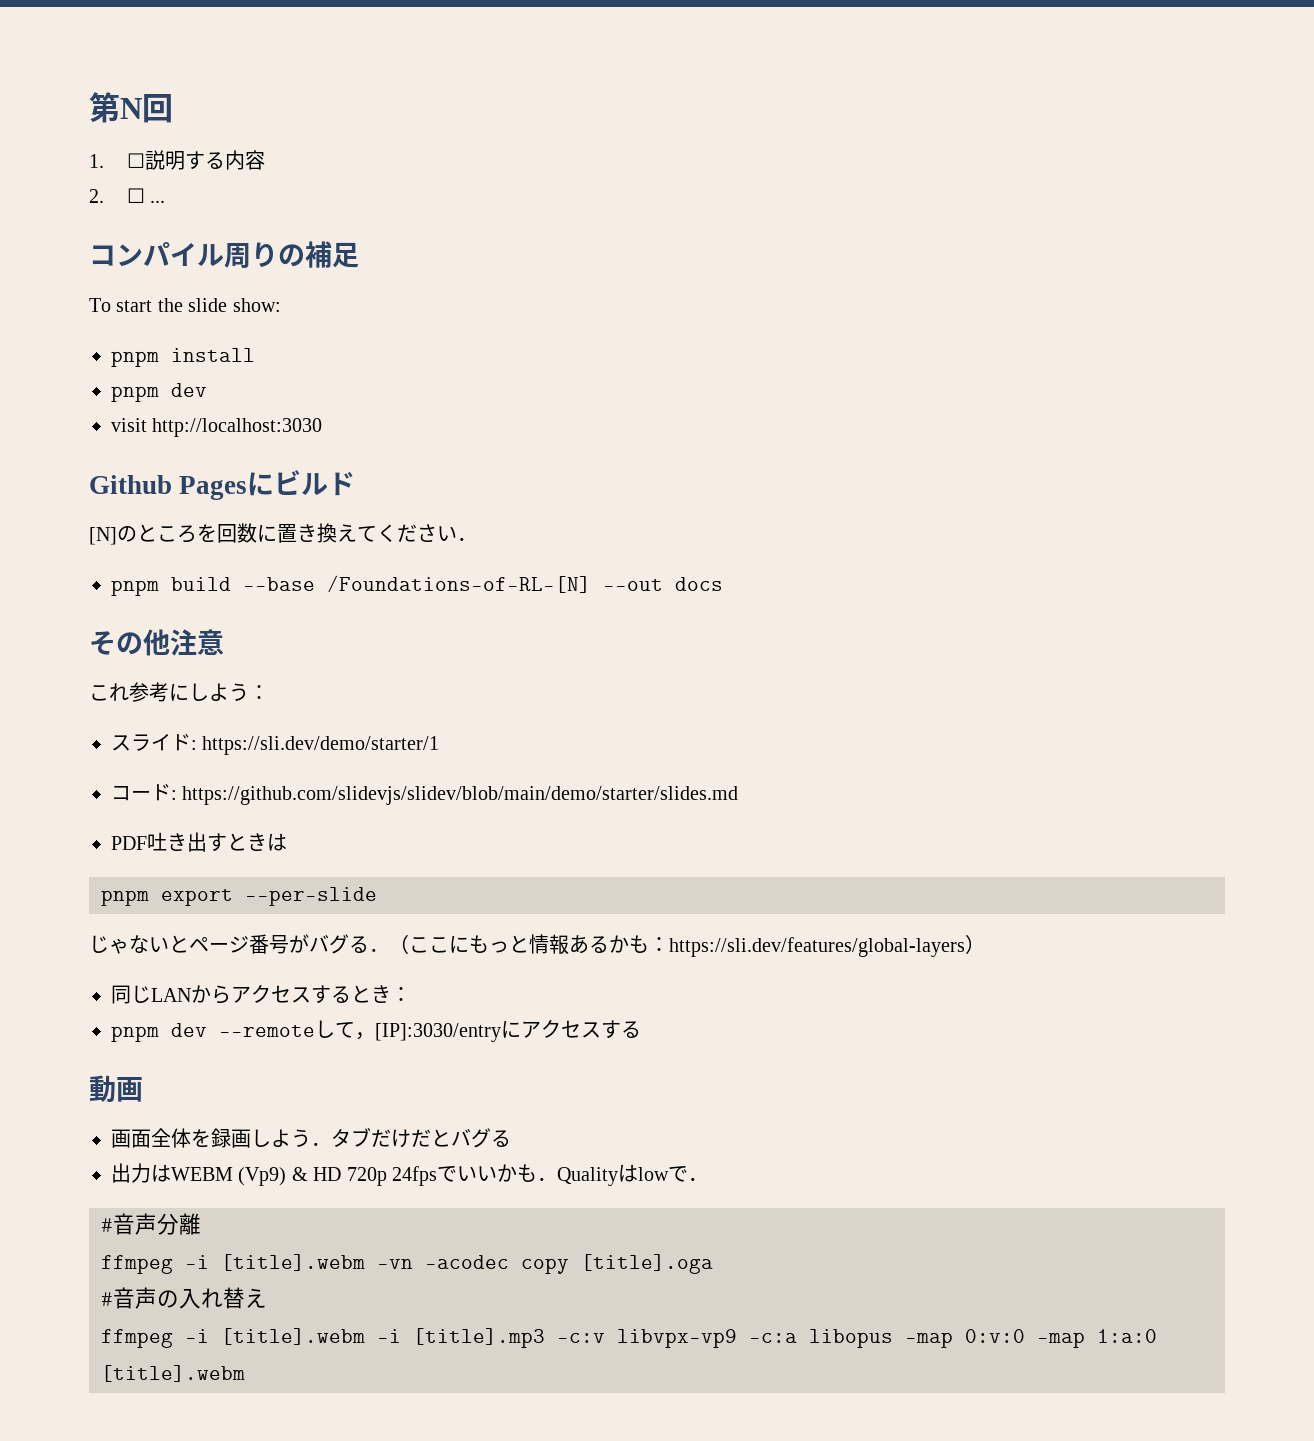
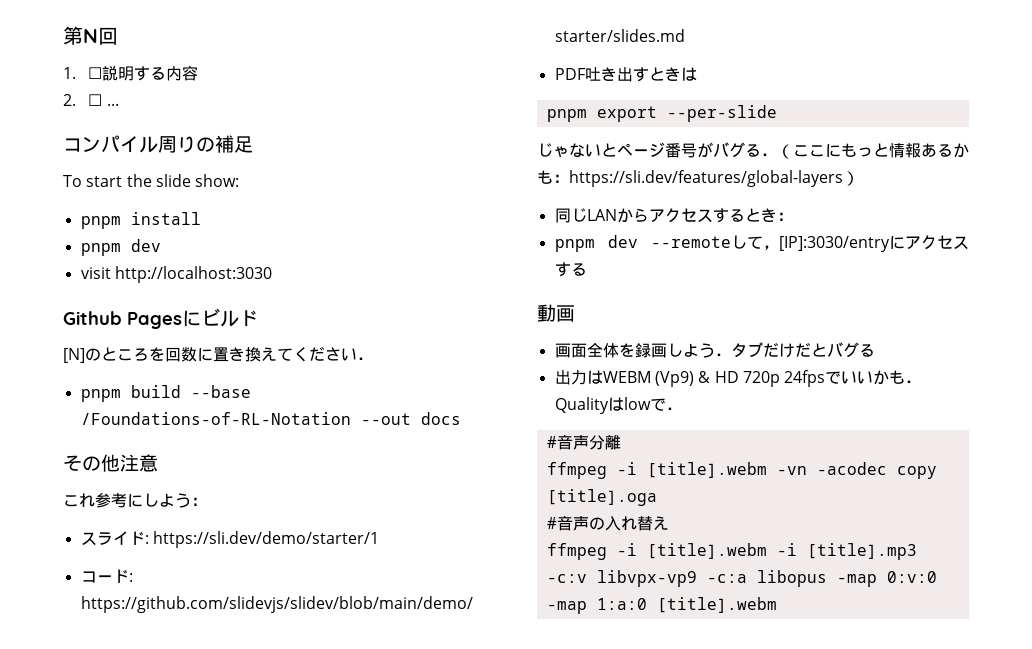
[327,575,591,593] /Foundations-of-RL-[N] -> [80,412,351,425] /Foundations-of-RL-Notation

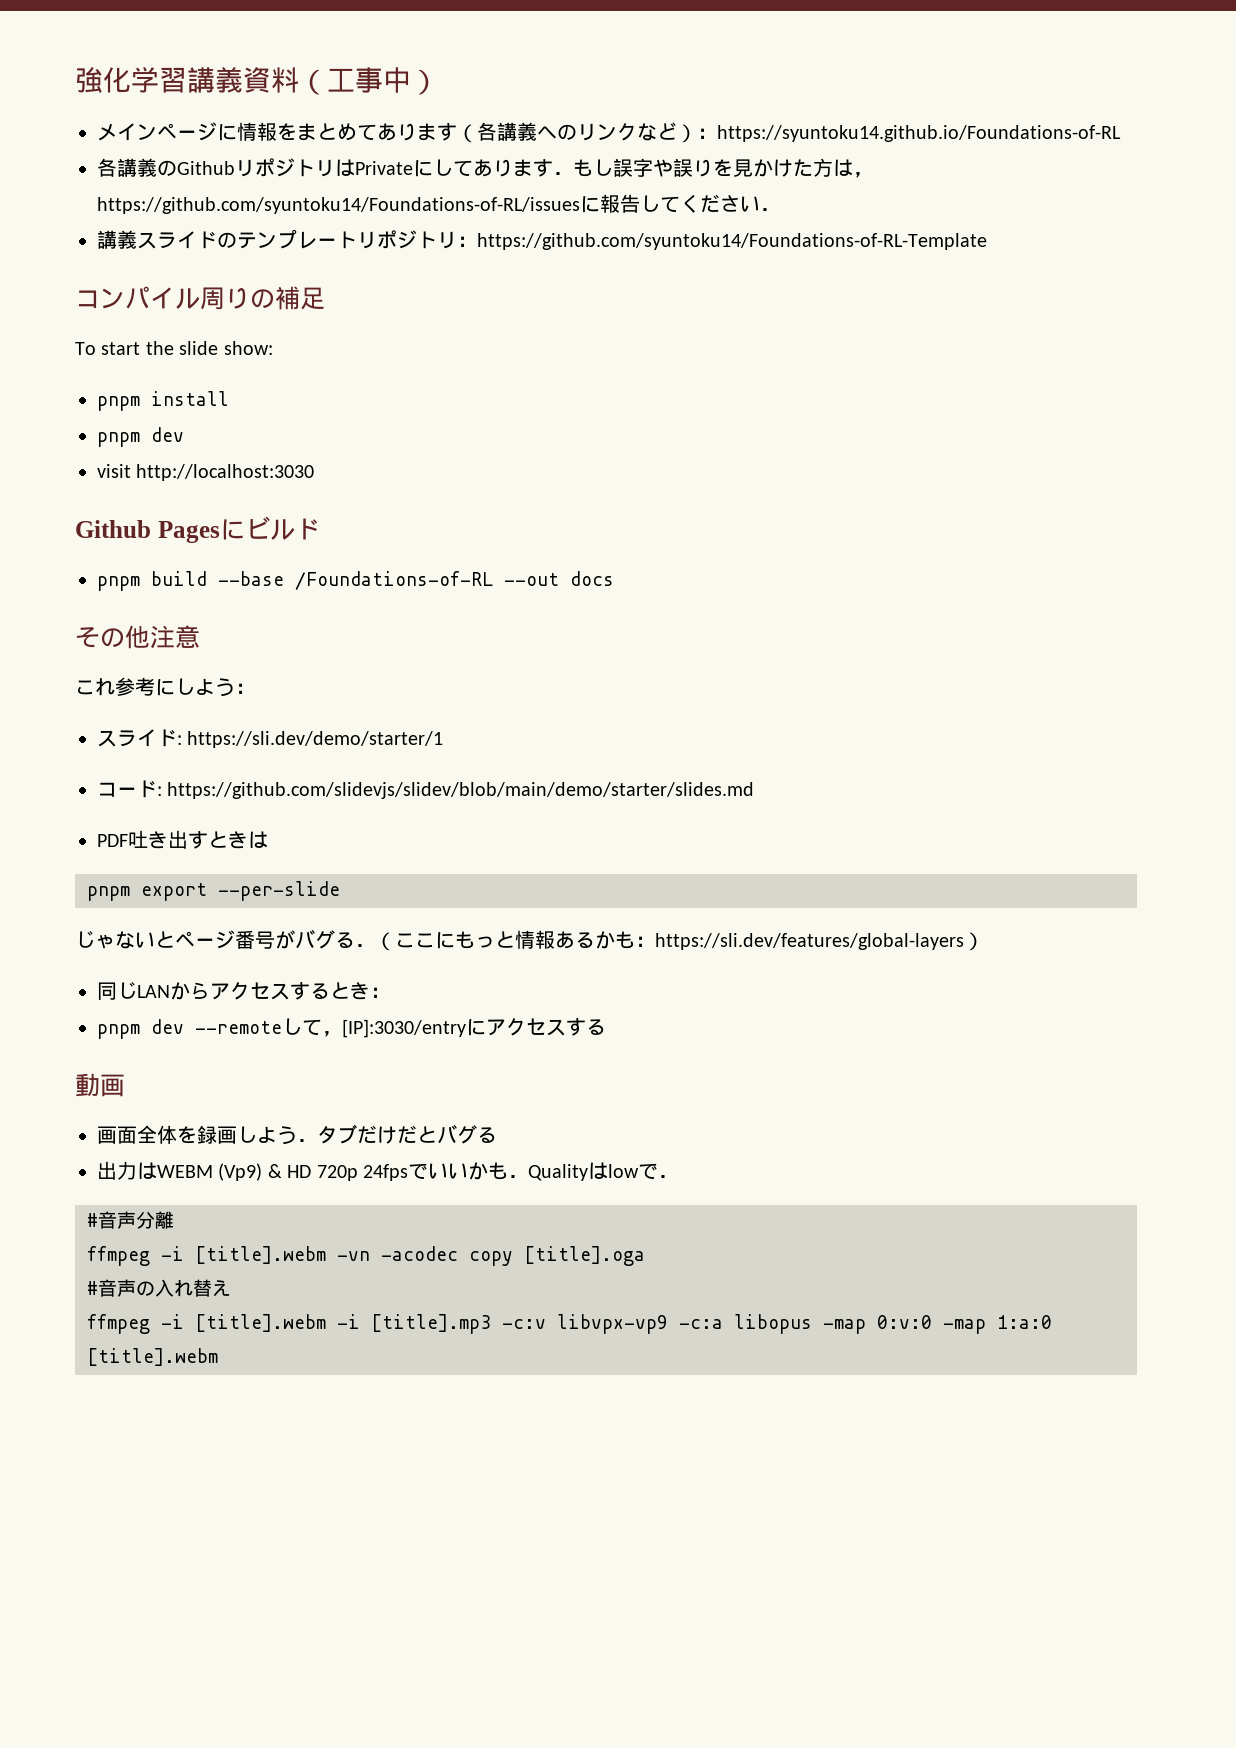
[63,26,118,45] [63,65,199,81] [63,94,119,106] 第N回 // 1. ☐説明する内容 // 2. ☐ ... -> [75,67,439,95] [97,122,1121,143] [97,158,873,178] [97,194,780,214] [97,229,987,250] 強化学習講義資料（工事中） // メインページに情報をまとめてあります（各講義へのリンクなど）：https://syuntoku14.github.io/Foundations-of-RL // 各講義のGithubリポジトリはPrivateにしてあります．もし誤字や誤りを見かけた方は，https://github.com/syuntoku14/Foundations-of-RL/issuesに報告してください． // 講義スライドのテンプレートリポジトリ：https://github.com/syuntoku14/Foundations-of-RL-Template
[63,347,373,363] // [N]のところを回数に置き換えてください． -> (320, 529) none
[80,412,351,425] /Foundations-of-RL-Notation -> [295,571,493,590] /Foundations-of-RL

